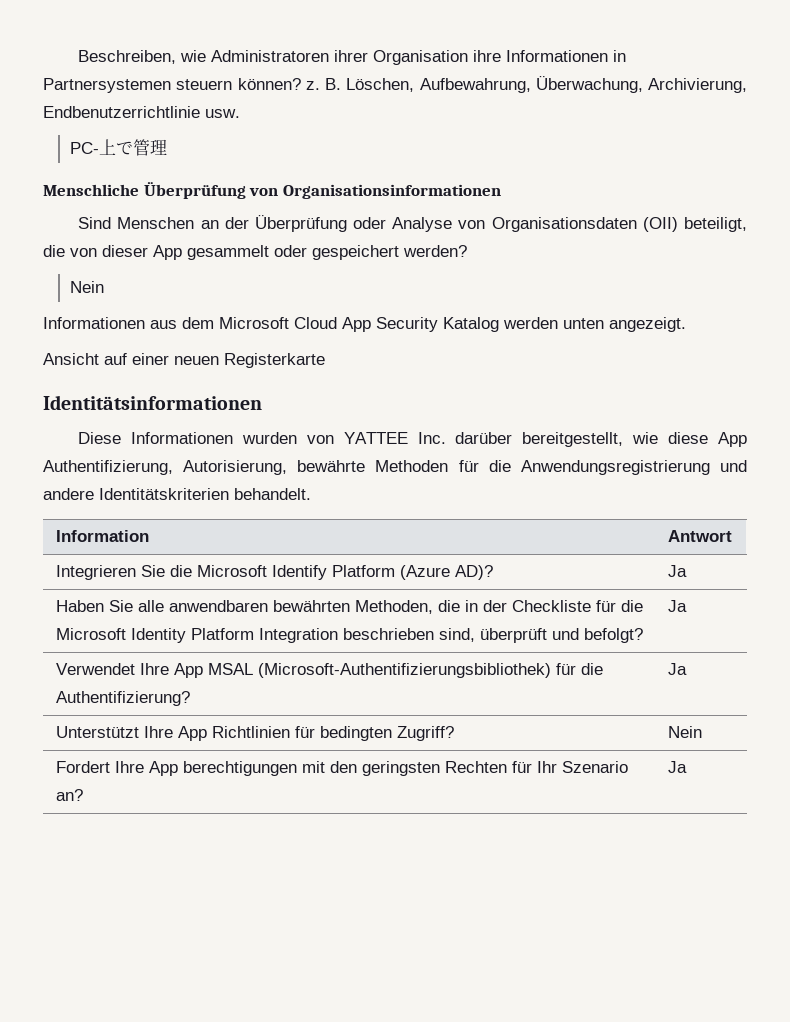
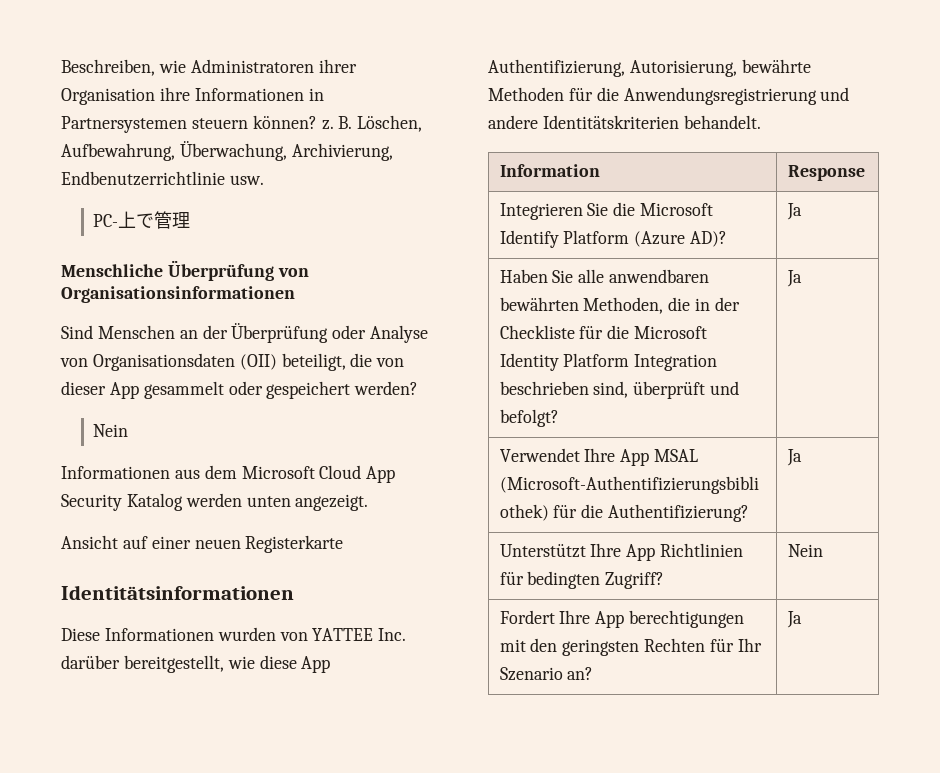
[667,530,732,542] Antwort -> [787,165,865,181] Response

